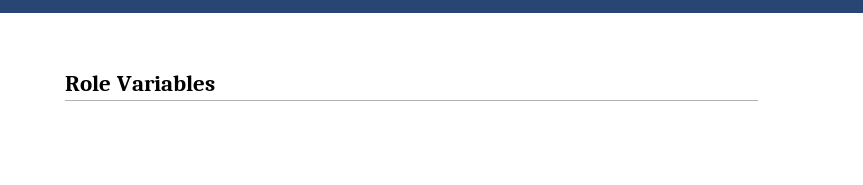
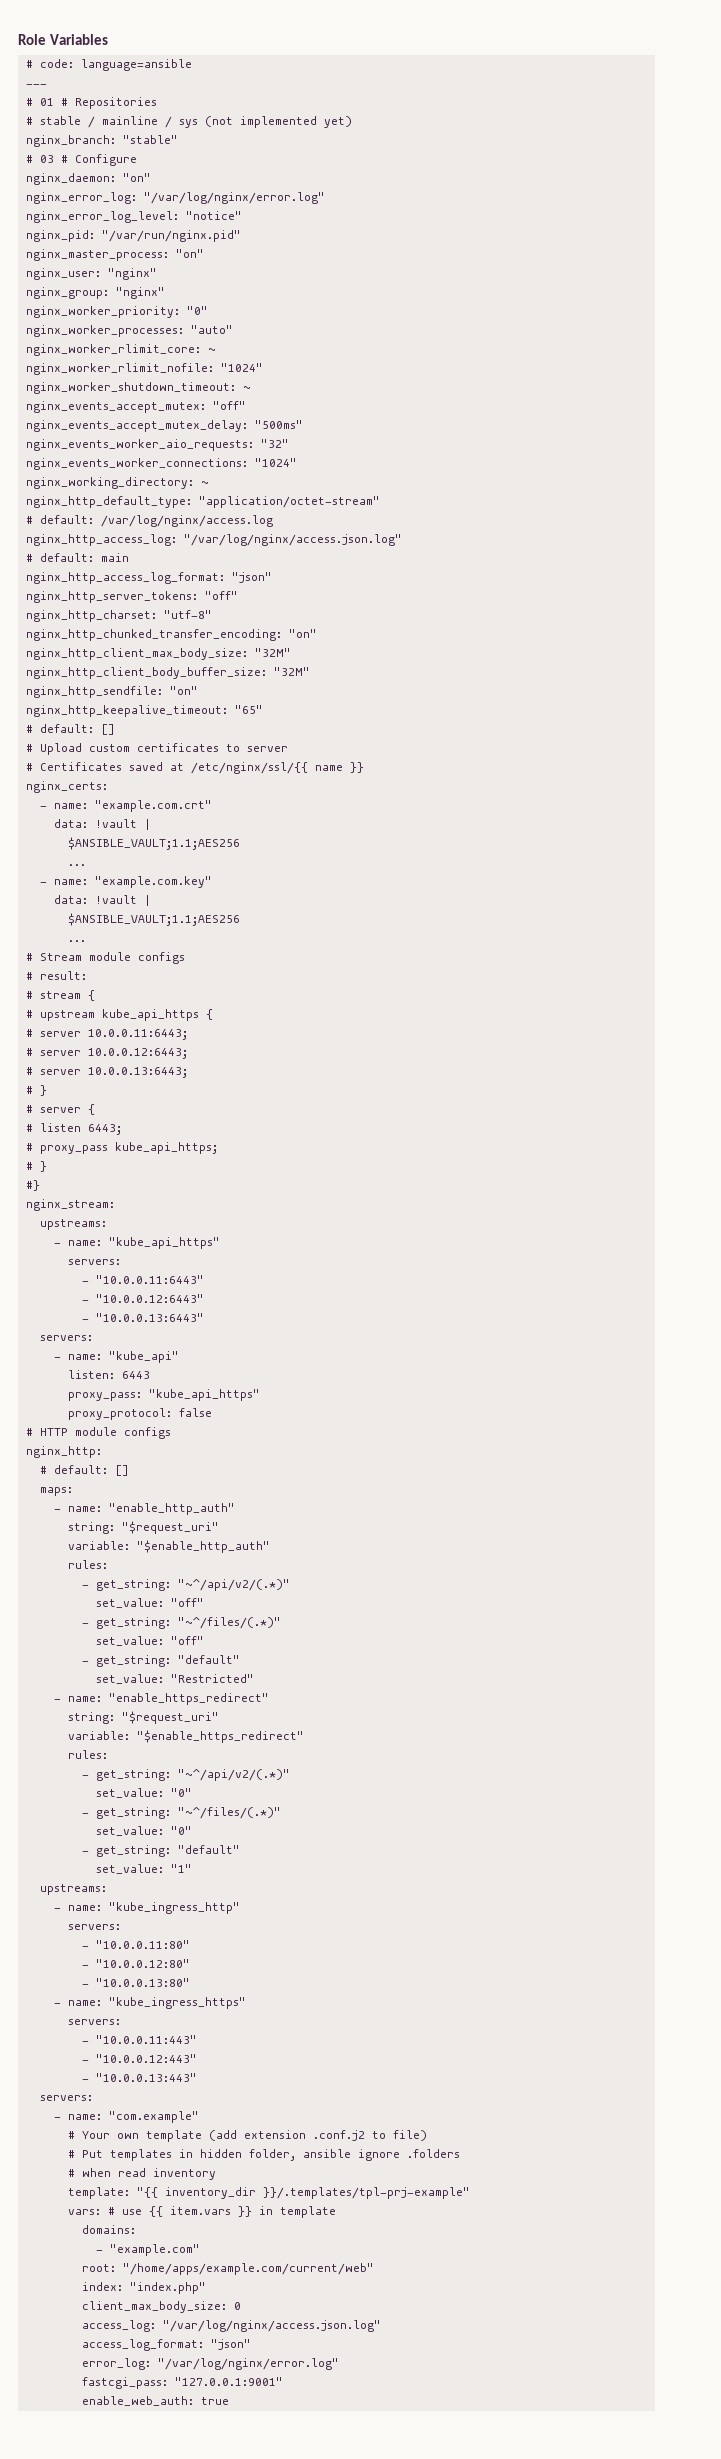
(216, 83) none -> [25,59,192,71] [25,84,47,87] [25,97,157,109] [25,116,352,128] [25,135,178,147] [25,154,137,166] [25,173,151,185] [25,192,325,204] [25,211,242,223] [25,230,241,242] [25,249,204,261] [25,268,157,280] [25,287,165,299] [25,306,208,318] [25,325,233,337] [25,344,216,356] [25,363,263,375] [25,382,251,394] [25,401,246,413] [25,420,303,432] [25,439,289,451] [25,458,297,470] [25,477,209,489] [25,496,380,508] [25,515,273,527] [25,534,402,546] [25,553,129,562] [25,572,272,584] [25,591,238,603] [25,610,212,622] [25,629,317,641] [25,648,291,660] [25,667,310,679] [25,686,198,698] [25,705,263,717] [25,724,115,735] [25,743,288,755] [25,762,364,774] [25,781,108,793] [39,800,212,812] [53,819,151,830] [67,837,240,850] [67,864,86,866] [39,876,212,888] [53,895,151,906] [67,913,240,926] [67,940,86,942] [25,952,185,964] [25,971,87,980] [25,990,95,1001] [25,1009,213,1021] [25,1029,188,1040] [25,1048,188,1059] [25,1067,188,1078] [25,1085,47,1096] [25,1104,95,1115] [25,1123,122,1135] [25,1142,218,1154] [25,1161,47,1172] [25,1180,40,1191] [25,1199,115,1211] [39,1219,107,1230] [53,1237,220,1249] [67,1259,121,1265] [81,1275,204,1284] [81,1294,204,1303] [81,1313,204,1322] [39,1335,93,1341] [53,1351,179,1363] [67,1370,150,1379] [67,1389,260,1401] [67,1408,212,1420] [25,1427,171,1439] [25,1446,102,1458] [39,1465,129,1476] [39,1487,73,1496] [53,1503,235,1515] [67,1521,219,1534] [67,1540,270,1553] [67,1560,108,1569] [81,1579,290,1591] [95,1598,204,1608] [81,1617,281,1629] [95,1636,204,1646] [81,1655,240,1667] [95,1674,254,1684] [53,1693,269,1705] [67,1711,219,1724] [67,1730,304,1743] [67,1750,108,1759] [81,1769,290,1781] [95,1788,192,1798] [81,1807,281,1819] [95,1826,192,1836] [81,1845,240,1857] [95,1864,192,1874] [39,1884,107,1895] [53,1902,240,1914] [67,1924,121,1930] [81,1940,190,1949] [81,1959,190,1968] [81,1978,190,1987] [53,1997,246,2009] [67,2019,121,2025] [81,2035,197,2044] [81,2054,197,2063] [81,2073,197,2082] [39,2095,93,2101] [53,2111,199,2123] [67,2130,427,2142] [67,2149,460,2161] [67,2168,216,2180] [67,2187,470,2199] [67,2206,336,2218] [81,2225,136,2234] [95,2244,200,2256] [81,2263,374,2275] [81,2282,206,2294] [81,2301,241,2313] [81,2320,381,2332] [81,2339,251,2351] [81,2358,339,2370] [81,2377,283,2389] [81,2396,229,2406] // # code: language=ansible // --- // # 01 # Repositories // # stable / mainline / sys (not implemented yet) // nginx_branch: "stable" // # 03 # Configure // nginx_daemon: "on" // nginx_error_log: "/var/log/nginx/error.log" // nginx_error_log_level: "notice" // nginx_pid: "/var/run/nginx.pid" // nginx_master_process: "on" // nginx_user: "nginx" // nginx_group: "nginx" // nginx_worker_priority: "0" // nginx_worker_processes: "auto" // nginx_worker_rlimit_core: ~ // nginx_worker_rlimit_nofile: "1024" // nginx_worker_shutdown_timeout: ~ // nginx_events_accept_mutex: "off" // nginx_events_accept_mutex_delay: "500ms" // nginx_events_worker_aio_requests: "32" // nginx_events_worker_connections: "1024" // nginx_working_directory: ~ // nginx_http_default_type: "application/octet-stream" // # default: /var/log/nginx/access.log // nginx_http_access_log: "/var/log/nginx/access.json.log" // # default: main // nginx_http_access_log_format: "json" // nginx_http_server_tokens: "off" // nginx_http_charset: "utf-8" // nginx_http_chunked_transfer_encoding: "on" // nginx_http_client_max_body_size: "32M" // nginx_http_client_body_buffer_size: "32M" // nginx_http_sendfile: "on" // nginx_http_keepalive_timeout: "65" // # default: [] // # Upload custom certificates to server // # Certificates saved at /etc/nginx/ssl/{{ name }} // nginx_certs: // - name: "example.com.crt" // data: !vault | // $ANSIBLE_VAULT;1.1;AES256 // ... // - name: "example.com.key" // data: !vault | // $ANSIBLE_VAULT;1.1;AES256 // ... // # Stream module configs // # result: // # stream { // # upstream kube_api_https { // # server 10.0.0.11:6443; // # server 10.0.0.12:6443; // # server 10.0.0.13:6443; // # } // # server { // # listen 6443; // # proxy_pass kube_api_https; // # } // #} // nginx_stream: // upstreams: // - name: "kube_api_https" // servers: // - "10.0.0.11:6443" // - "10.0.0.12:6443" // - "10.0.0.13:6443" // servers: // - name: "kube_api" // listen: 6443 // proxy_pass: "kube_api_https" // proxy_protocol: false // # HTTP module configs // nginx_http: // # default: [] // maps: // - name: "enable_http_auth" // string: "$request_uri" // variable: "$enable_http_auth" // rules: // - get_string: "~^/api/v2/(.*)" // set_value: "off" // - get_string: "~^/files/(.*)" // set_value: "off" // - get_string: "default" // set_value: "Restricted" // - name: "enable_https_redirect" // string: "$request_uri" // variable: "$enable_https_redirect" // rules: // - get_string: "~^/api/v2/(.*)" // set_value: "0" // - get_string: "~^/files/(.*)" // set_value: "0" // - get_string: "default" // set_value: "1" // upstreams: // - name: "kube_ingress_http" // servers: // - "10.0.0.11:80" // - "10.0.0.12:80" // - "10.0.0.13:80" // - name: "kube_ingress_https" // servers: // - "10.0.0.11:443" // - "10.0.0.12:443" // - "10.0.0.13:443" // servers: // - name: "com.example" // # Your own template (add extension .conf.j2 to file) // # Put templates in hidden folder, ansible ignore .folders // # when read inventory // template: "{{ inventory_dir }}/.templates/tpl-prj-example" // vars: # use {{ item.vars }} in template // domains: // - "example.com" // root: "/home/apps/example.com/current/web" // index: "index.php" // client_max_body_size: 0 // access_log: "/var/log/nginx/access.json.log" // access_log_format: "json" // error_log: "/var/log/nginx/error.log" // fastcgi_pass: "127.0.0.1:9001" // enable_web_auth: true

